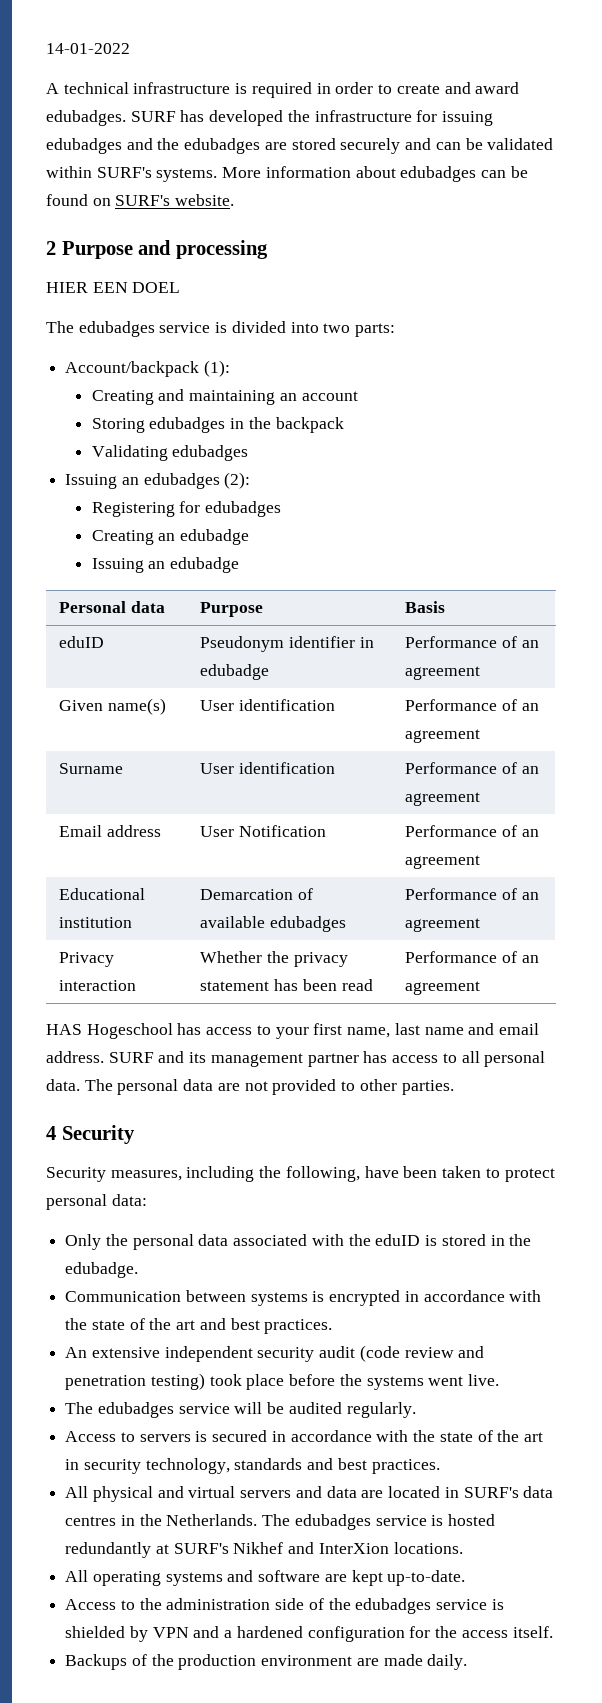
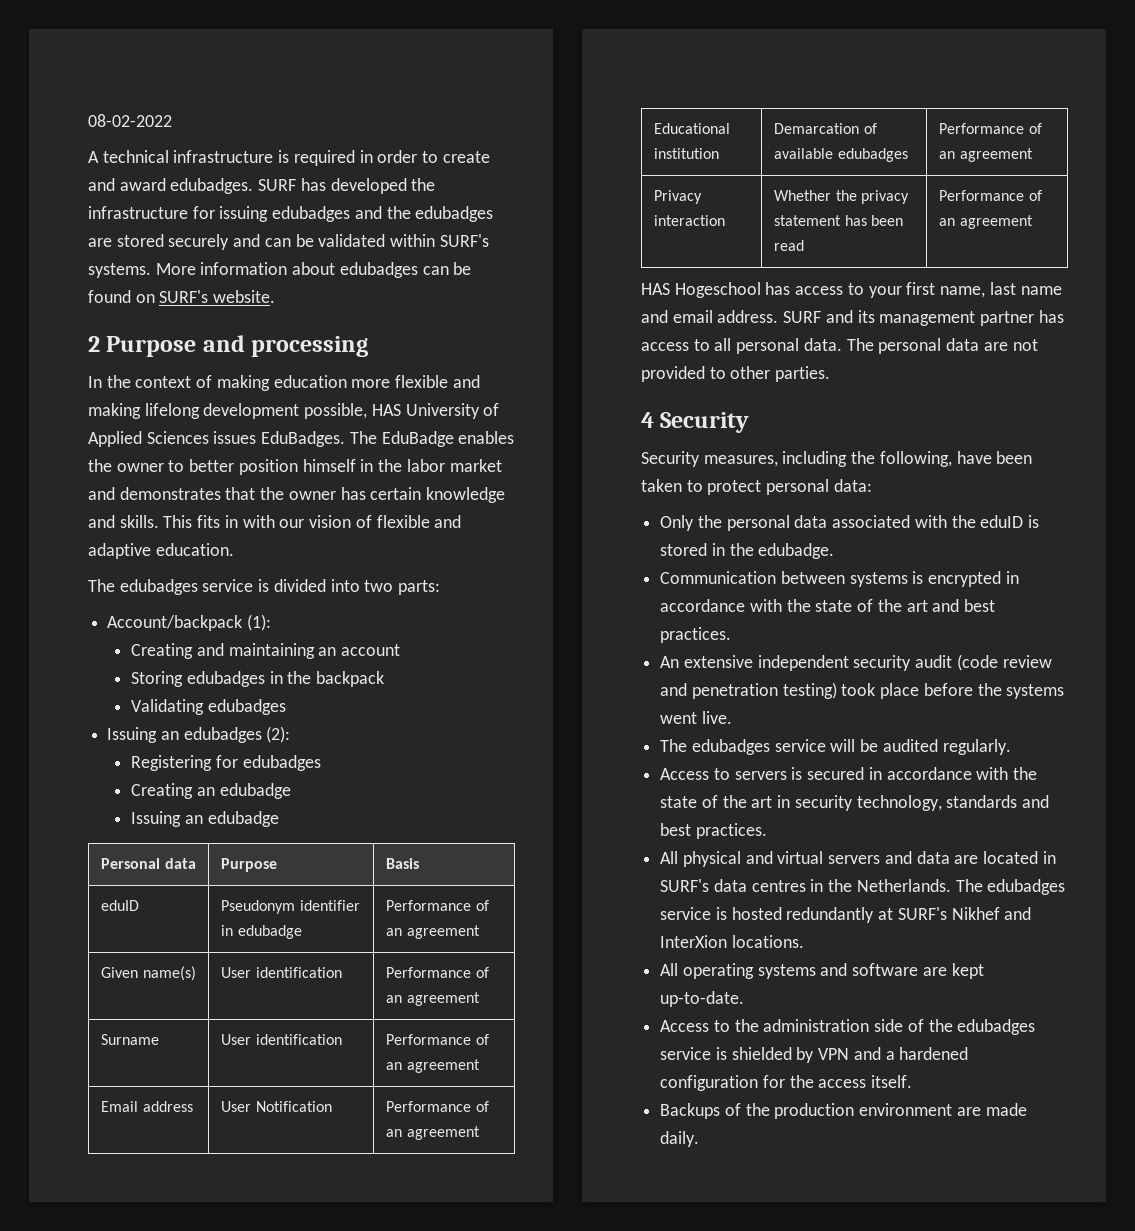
[46,43,130,54] 14-01-2022 -> [88,114,172,127] 08-02-2022
[46,282,181,293] HIER EEN DOEL -> [88,375,480,391] [88,403,500,419] [88,431,515,447] [88,459,502,475] [88,487,506,503] [88,515,462,528] [88,543,234,559] In the context of making education more flexible and making lifelong development possible, HAS University of Applied Sciences issues EduBadges. The EduBadge enables the owner to better position himself in the labor market and demonstrates that the owner has certain knowledge and skills. This fits in with our vision of flexible and adaptive education.

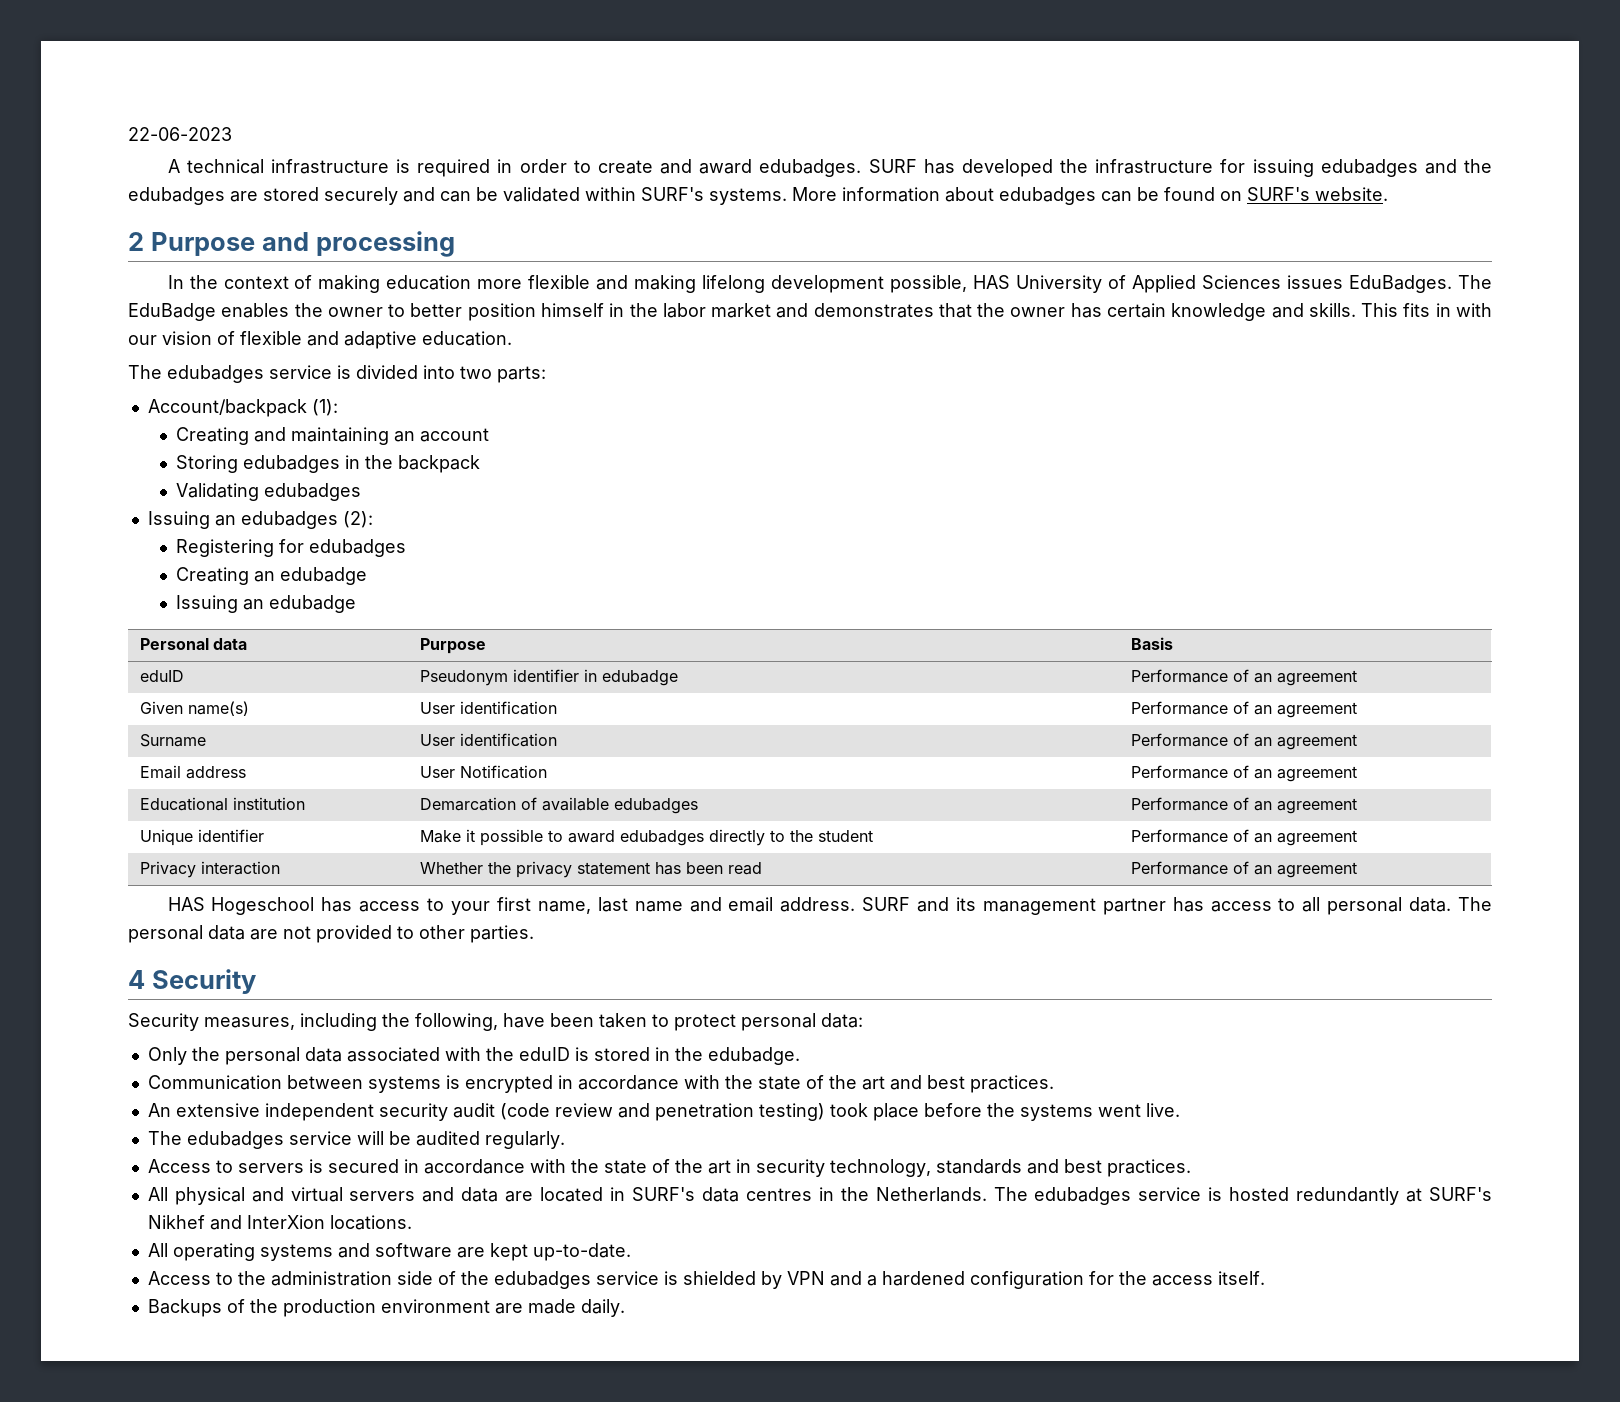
[88,114,172,127] 08-02-2022 -> [128,127,232,141] 22-06-2023
(1033, 155) none -> [139,829,264,846] [419,829,873,846] [1130,829,1357,846] // Unique identifier | Make it possible to award edubadges directly to the student | Performance of an agreement

